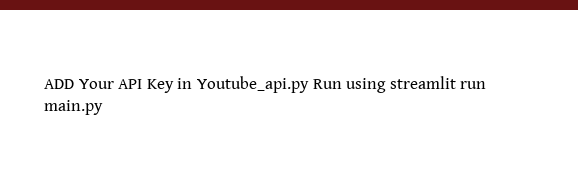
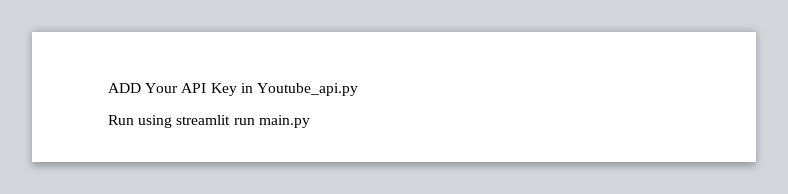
(309, 84) none -> (358, 89) //

